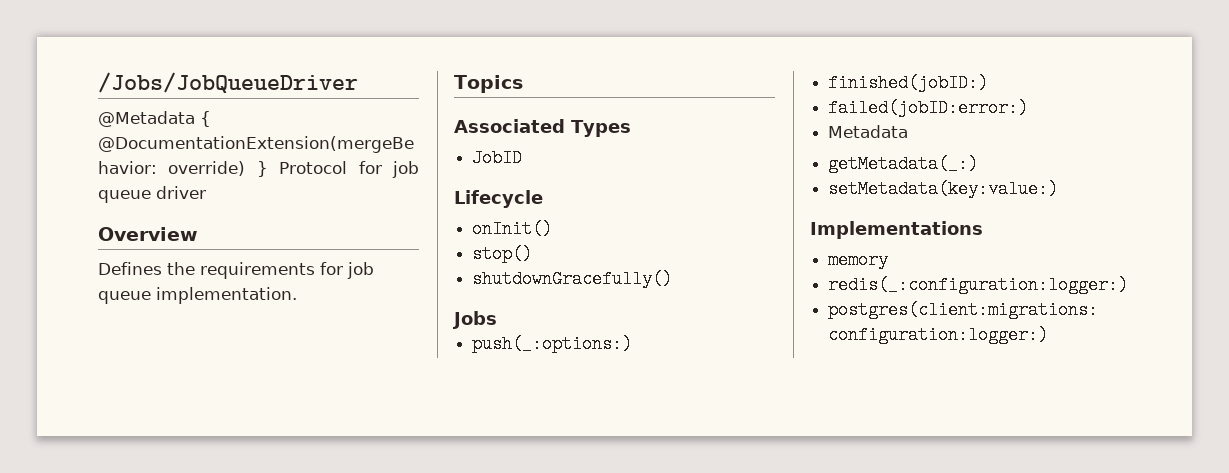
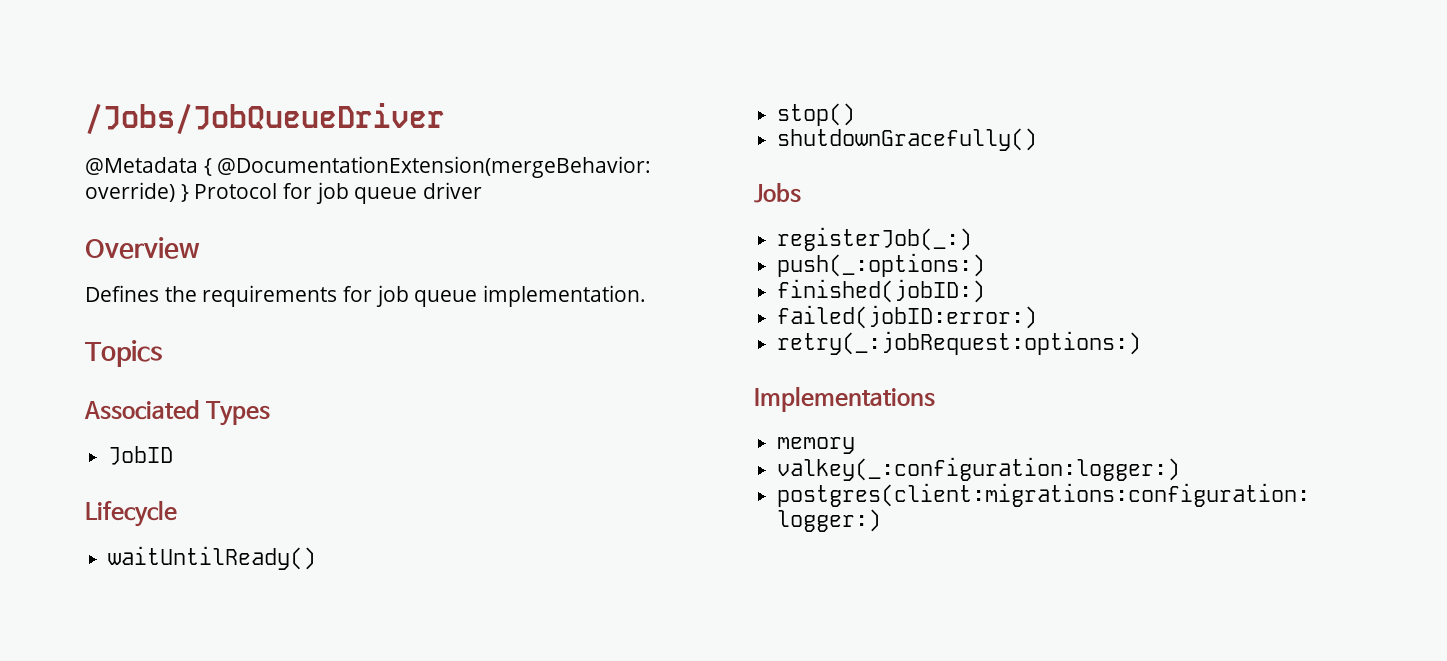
[472,220,553,238] onInit() -> [108,546,317,570] waitUntilReady()
(497, 320) none -> [777,227,973,251] // registerJob(_:)
[828,125,909,138] [828,155,979,173] [828,180,1059,198] Metadata // getMetadata(_:) // setMetadata(key:value:) -> [777,331,1142,355] retry(_:jobRequest:options:)
[828,276,1129,294] redis(_:configuration:logger:) -> [777,457,1181,481] valkey(_:configuration:logger:)

